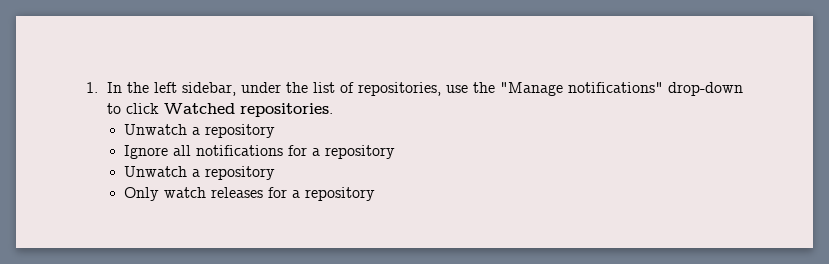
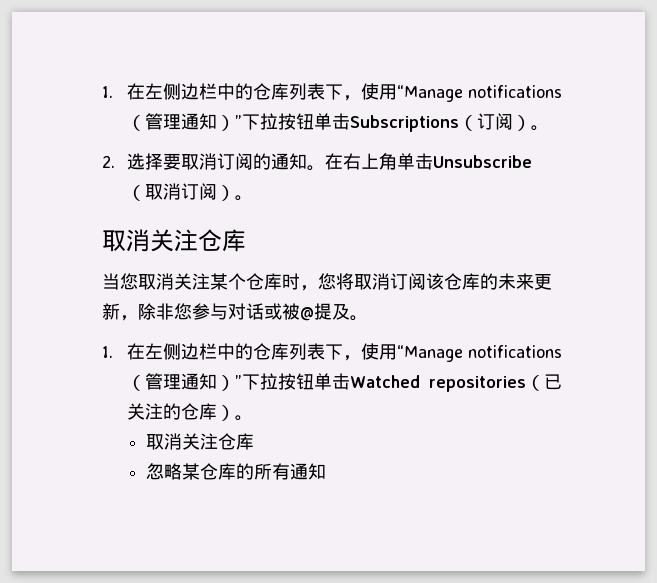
[86,82,744,96] [106,103,333,117] [124,124,276,138] [124,145,396,159] [124,166,276,180] [124,187,376,201] 1. In the left sidebar, under the list of repositories, use the "Manage notifications" drop-down to click Watched repositories. // Unwatch a repository // Ignore all notifications for a repository // Unwatch a repository // Only watch releases for a repository -> [102,83,562,102] [126,113,549,132] [102,153,532,171] [126,183,253,201] [102,229,246,252] [102,273,552,291] [102,303,368,321] [102,343,562,362] [126,373,562,392] [126,403,253,421] [146,433,255,450] [146,463,327,480] 1.在左侧边栏中的仓库列表下，使用“Manage notifications（管理通知）”下拉按钮单击Subscriptions（订阅）。 // 2.选择要取消订阅的通知。在右上角单击Unsubscribe（取消订阅）。 // 取消关注仓库 // 当您取消关注某个仓库时，您将取消订阅该仓库的未来更新，除非您参与对话或被@提及。 // 1.在左侧边栏中的仓库列表下，使用“Manage notifications（管理通知）”下拉按钮单击Watched repositories（已关注的仓库）。 // 取消关注仓库 // 忽略某仓库的所有通知

